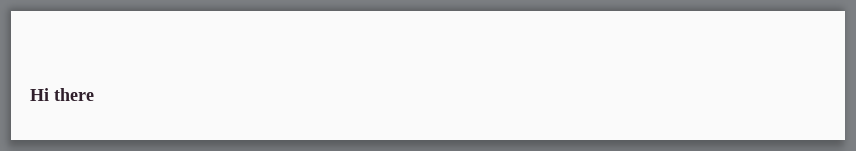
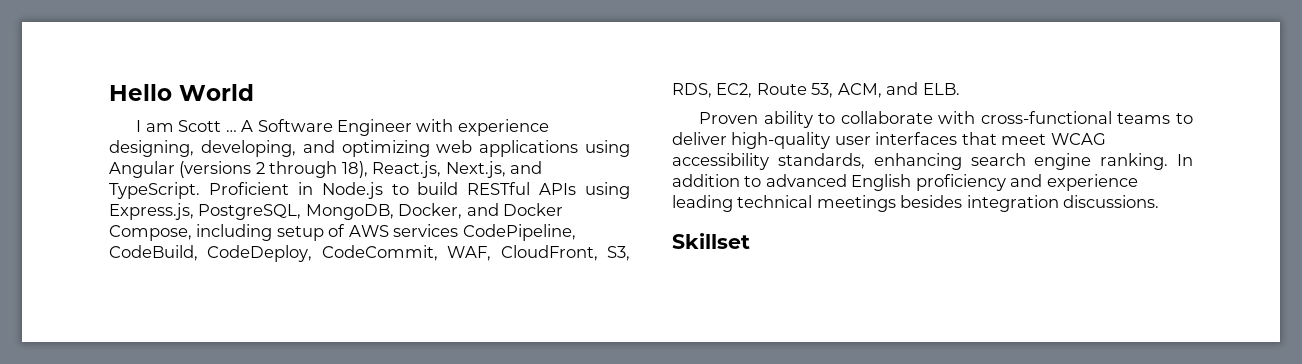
[30,88,94,101] Hi there -> [109,84,254,101] [136,119,549,136] [109,140,630,157] [109,161,543,178] [109,182,630,199] [109,203,564,220] [109,224,576,241] [109,245,630,262] [672,82,960,98] [699,111,1193,128] [672,132,1106,149] [672,153,1193,170] [672,174,1138,191] [672,195,1160,212] [672,233,750,249] Hello World // I am Scott … A Software Engineer with experience designing, developing, and optimizing web applications using Angular (versions 2 through 18), React.js, Next.js, and TypeScript. Proficient in Node.js to build RESTful APIs using Express.js, PostgreSQL, MongoDB, Docker, and Docker Compose, including setup of AWS services CodePipeline, CodeBuild, CodeDeploy, CodeCommit, WAF, CloudFront, S3, RDS, EC2, Route 53, ACM, and ELB. // Proven ability to collaborate with cross-functional teams to deliver high-quality user interfaces that meet WCAG accessibility standards, enhancing search engine ranking. In addition to advanced English proficiency and experience leading technical meetings besides integration discussions. // Skillset

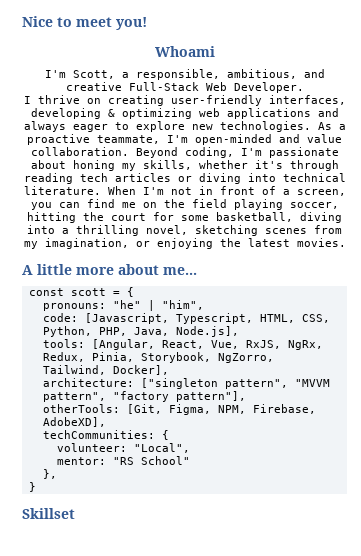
[109,84,254,101] [136,119,549,136] [109,140,630,157] [109,161,543,178] [109,182,630,199] [109,203,564,220] [109,224,576,241] [109,245,630,262] [672,82,960,98] [699,111,1193,128] [672,132,1106,149] [672,153,1193,170] [672,174,1138,191] [672,195,1160,212] Hello World // I am Scott … A Software Engineer with experience designing, developing, and optimizing web applications using Angular (versions 2 through 18), React.js, Next.js, and TypeScript. Proficient in Node.js to build RESTful APIs using Express.js, PostgreSQL, MongoDB, Docker, and Docker Compose, including setup of AWS services CodePipeline, CodeBuild, CodeDeploy, CodeCommit, WAF, CloudFront, S3, RDS, EC2, Route 53, ACM, and ELB. // Proven ability to collaborate with cross-functional teams to deliver high-quality user interfaces that meet WCAG accessibility standards, enhancing search engine ranking. In addition to advanced English proficiency and experience leading technical meetings besides integration discussions. -> [22,16,147,30] [154,46,215,57] [44,69,325,80] [65,82,304,93] [23,95,346,106] [30,108,339,119] [23,121,346,132] [27,134,342,145] [30,147,339,158] [30,160,339,171] [23,173,346,184] [23,186,346,196] [30,199,339,210] [27,212,342,223] [27,225,342,236] [23,238,346,249] [22,264,197,275] [28,287,134,297] [42,300,204,311] [42,313,330,324] [42,326,239,337] [42,339,323,350] [42,352,274,363] [42,365,169,375] [42,378,330,389] [42,391,246,402] [42,404,316,415] [42,417,106,427] [42,430,169,440] [56,443,190,453] [56,456,190,465] [42,469,57,479] [28,482,36,492] Nice to meet you! // Whoami // I'm Scott, a responsible, ambitious, and creative Full-Stack Web Developer. // I thrive on creating user-friendly interfaces, developing & optimizing web applications and always eager to explore new technologies. As a proactive teammate, I'm open-minded and value collaboration. Beyond coding, I'm passionate about honing my skills, whether it's through reading tech articles or diving into technical literature. When I'm not in front of a screen, you can find me on the field playing soccer, hitting the court for some basketball, diving into a thrilling novel, sketching scenes from my imagination, or enjoying the latest movies. // A little more about me... // const scott = { // pronouns: "he" | "him", // code: [Javascript, Typescript, HTML, CSS, Python, PHP, Java, Node.js], // tools: [Angular, React, Vue, RxJS, NgRx, Redux, Pinia, Storybook, NgZorro, Tailwind, Docker], // architecture: ["singleton pattern", "MVVM pattern", "factory pattern"], // otherTools: [Git, Figma, NPM, Firebase, AdobeXD], // techCommunities: { // volunteer: "Local", // mentor: "RS School" // }, // }

